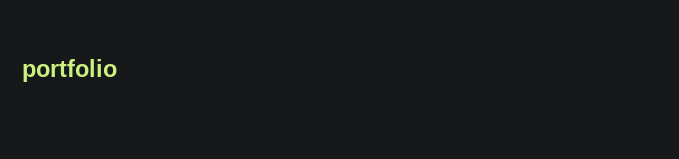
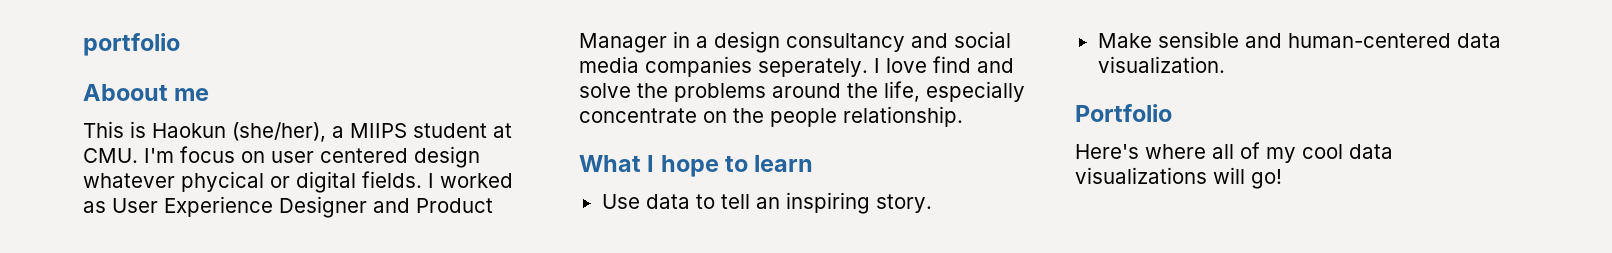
(117, 70) none -> [83,84,210,101] [83,121,512,142] [83,146,480,168] [83,171,513,193] [83,196,493,218] [579,31,1011,53] [579,56,1014,77] [579,81,1025,102] [579,106,963,127] [579,155,814,177] [601,192,932,214] [1097,31,1501,48] [1097,56,1225,73] [1075,104,1172,122] [1075,142,1393,163] [1075,167,1282,189] // Aboout me // This is Haokun (she/her), a MIIPS student at CMU. I'm focus on user centered design whatever phycical or digital fields. I worked as User Experience Designer and Product Manager in a design consultancy and social media companies seperately. I love find and solve the problems around the life, especially concentrate on the people relationship. // What I hope to learn // Use data to tell an inspiring story. // Make sensible and human-centered data visualization. // Portfolio // Here's where all of my cool data visualizations will go!

